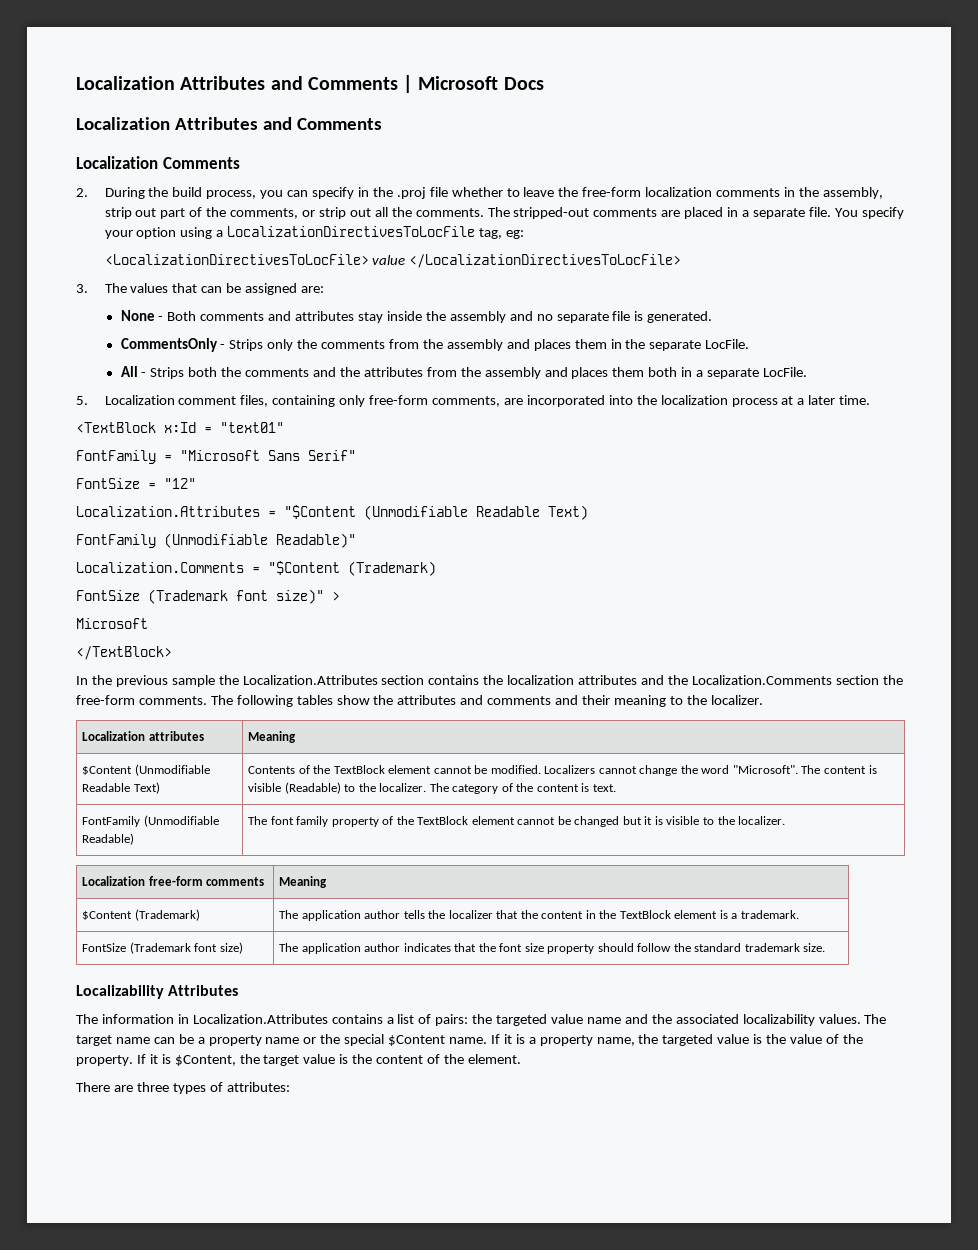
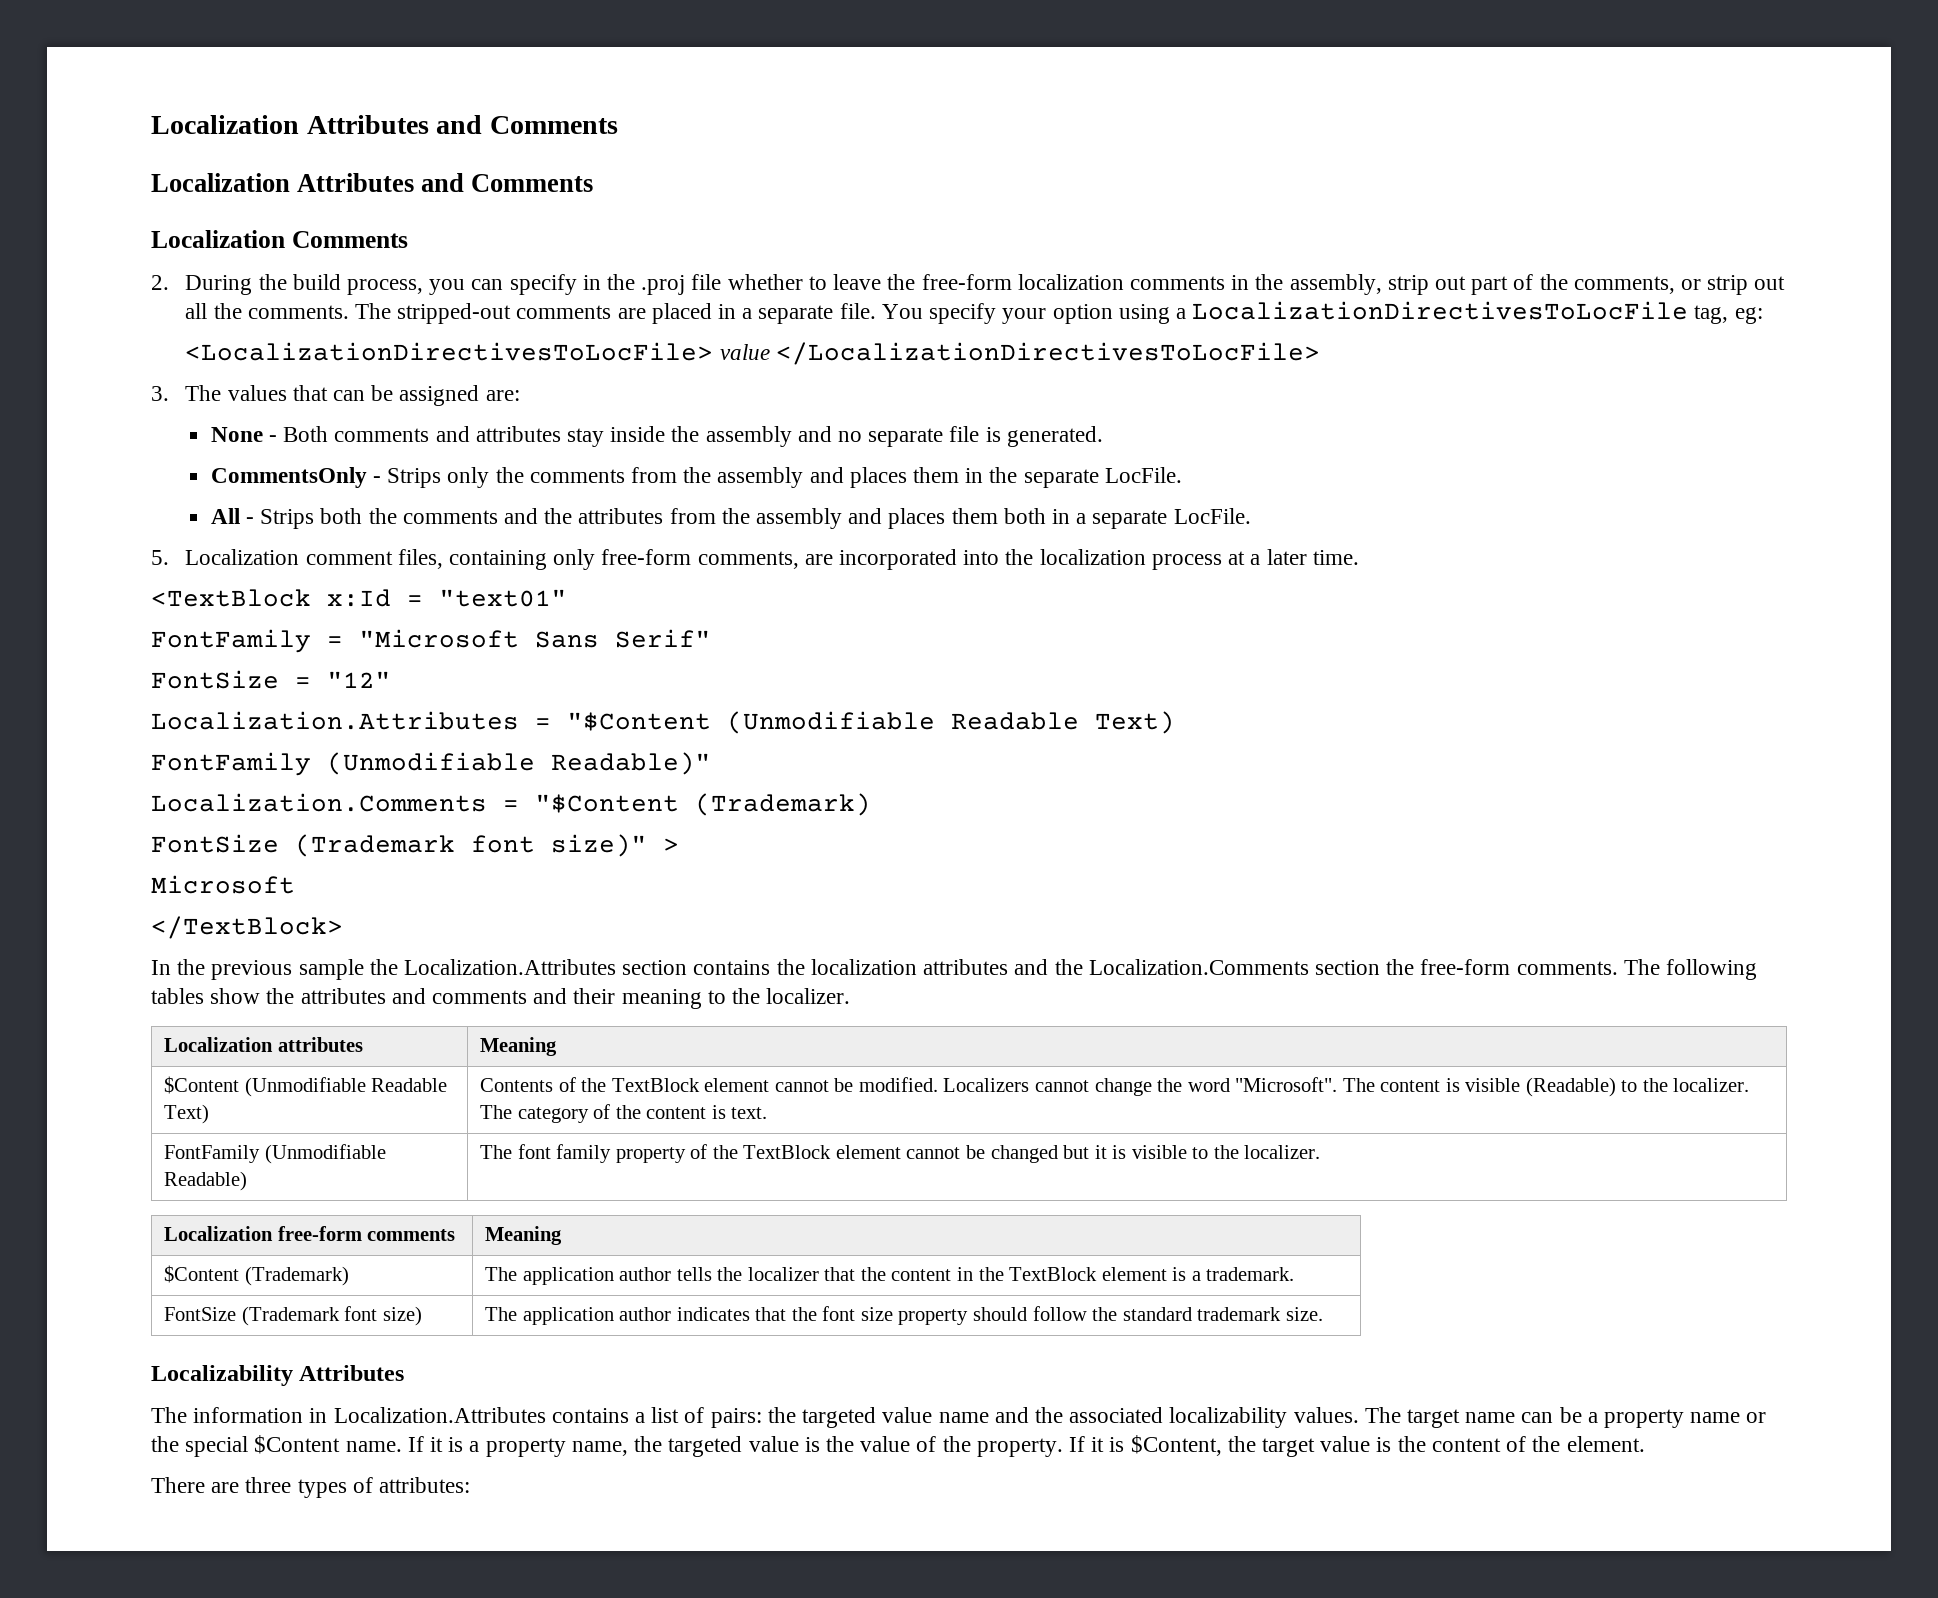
[76,75,544,93] Localization Attributes and Comments | Microsoft Docs -> [151,115,618,134] Localization Attributes and Comments

